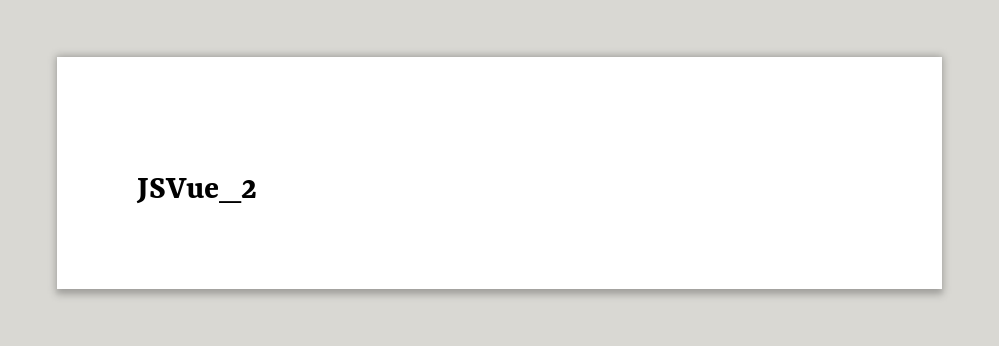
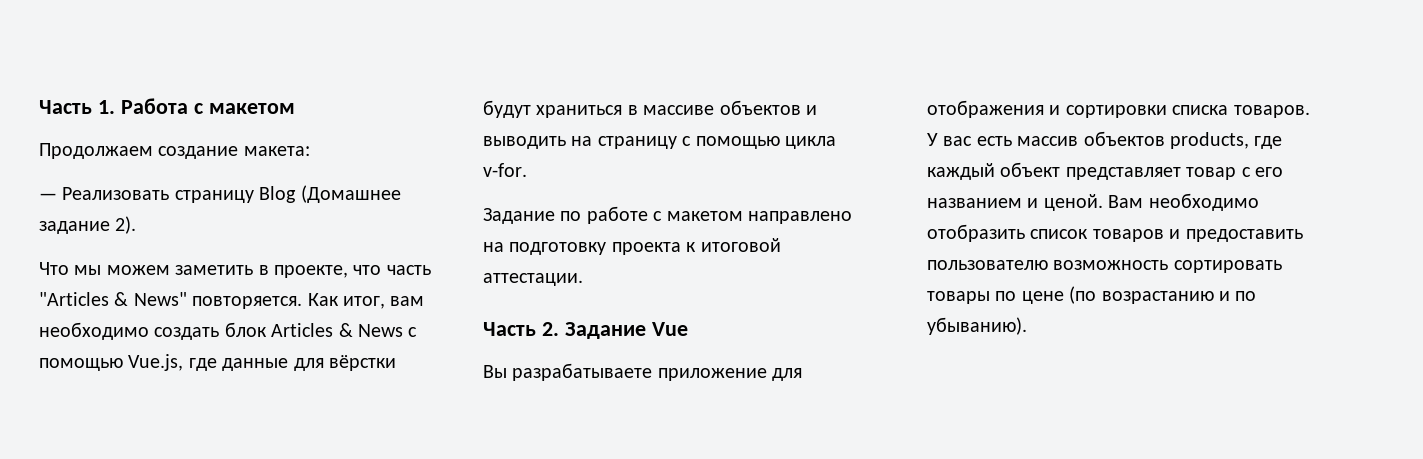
[136,178,257,204] JSVue_2 -> [39,98,295,114] [39,143,310,159] [39,185,401,203] [39,216,137,234] [39,262,431,278] [39,292,425,309] [39,322,418,340] [39,354,396,371] [483,100,817,118] [483,136,836,149] [483,163,527,177] [483,206,852,224] [483,238,781,255] [483,273,583,286] [483,322,688,339] [483,363,803,381] [927,100,1310,118] [927,131,1283,149] [927,162,1283,180] [927,193,1259,211] [927,224,1303,242] [927,260,1282,273] [927,286,1257,304] [927,317,1027,335] Часть 1. Работа с макетом // Продолжаем создание макета: // — Реализовать страницу Blog (Домашнее задание 2). // Что мы можем заметить в проекте, что часть "Articles & News" повторяется. Как итог, вам необходимо создать блок Articles & News с помощью Vue.js, где данные для вёрстки будут храниться в массиве объектов и выводить на страницу с помощью цикла v-for. // Задание по работе с макетом направлено на подготовку проекта к итоговой аттестации. // Часть 2. Задание Vue // Вы разрабатываете приложение для отображения и сортировки списка товаров. У вас есть массив объектов products, где каждый объект представляет товар с его названием и ценой. Вам необходимо отобразить список товаров и предоставить пользователю возможность сортировать товары по цене (по возрастанию и по убыванию).

